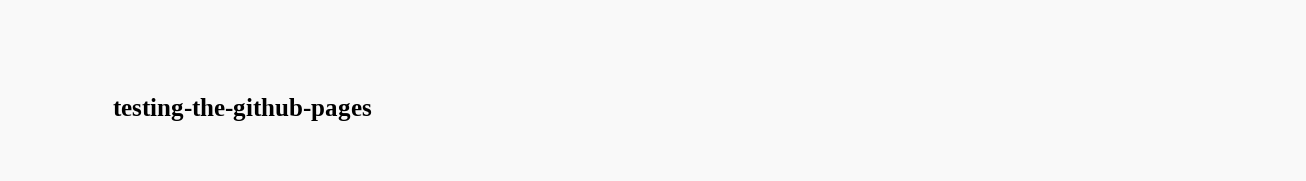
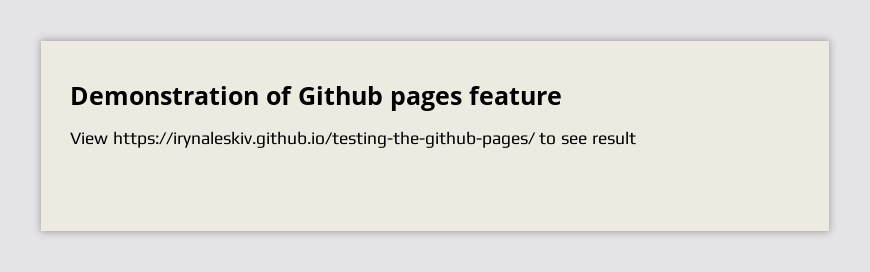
[113,98,372,121] testing-the-github-pages -> [70,86,562,111] [70,131,636,148] Demonstration of Github pages feature // View https://irynaleskiv.github.io/testing-the-github-pages/ to see result

